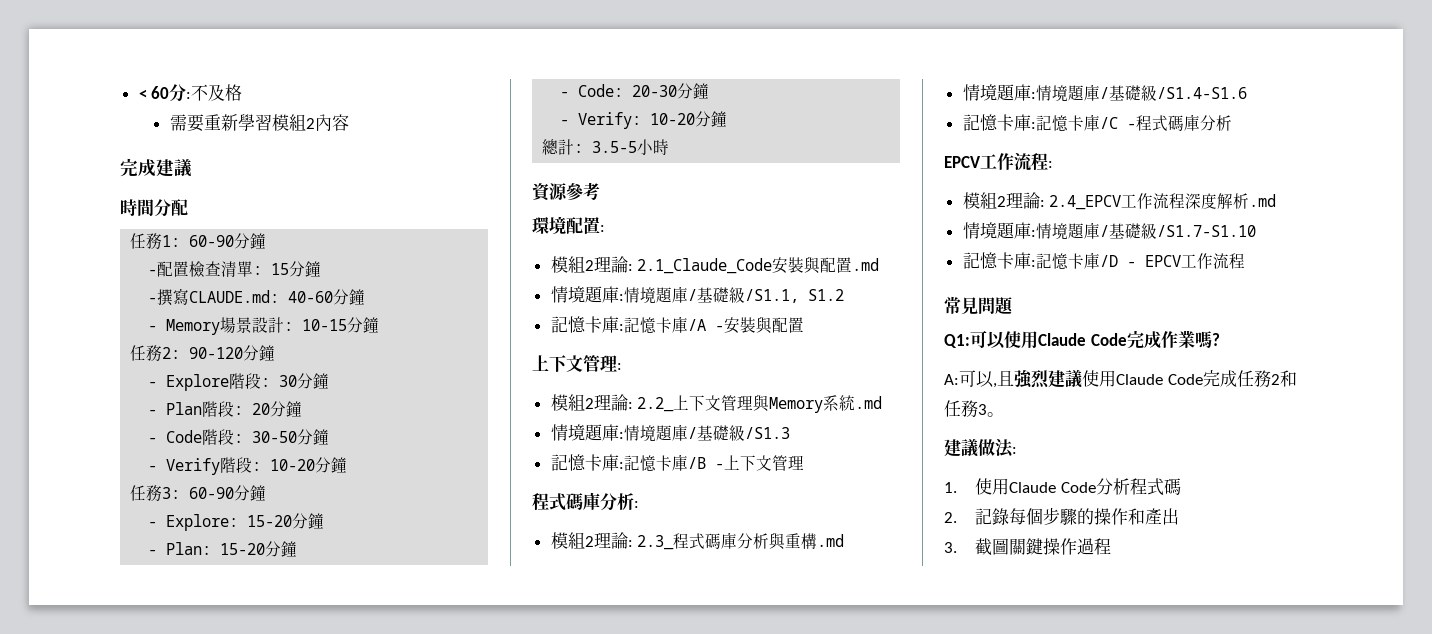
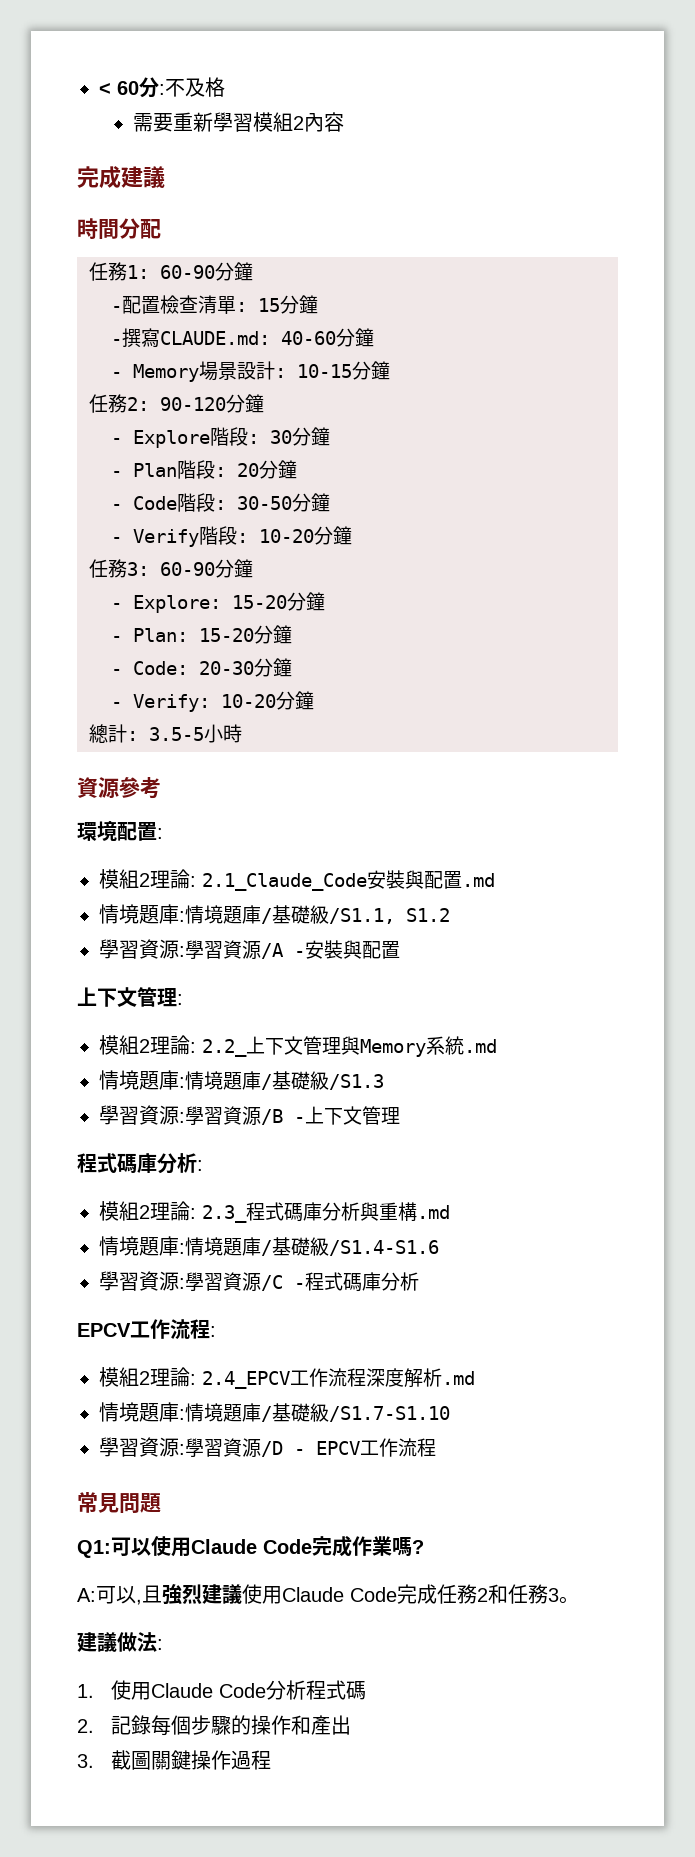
[550,316,688,333] 記憶卡庫:記憶卡庫 -> [99,939,261,960] 學習資源:學習資源
[550,454,688,471] 記憶卡庫:記憶卡庫 -> [99,1105,261,1126] 學習資源:學習資源
[962,114,1100,131] 記憶卡庫:記憶卡庫 -> [99,1271,261,1292] 學習資源:學習資源
[962,252,1100,269] 記憶卡庫:記憶卡庫 -> [99,1437,261,1458] 學習資源:學習資源

